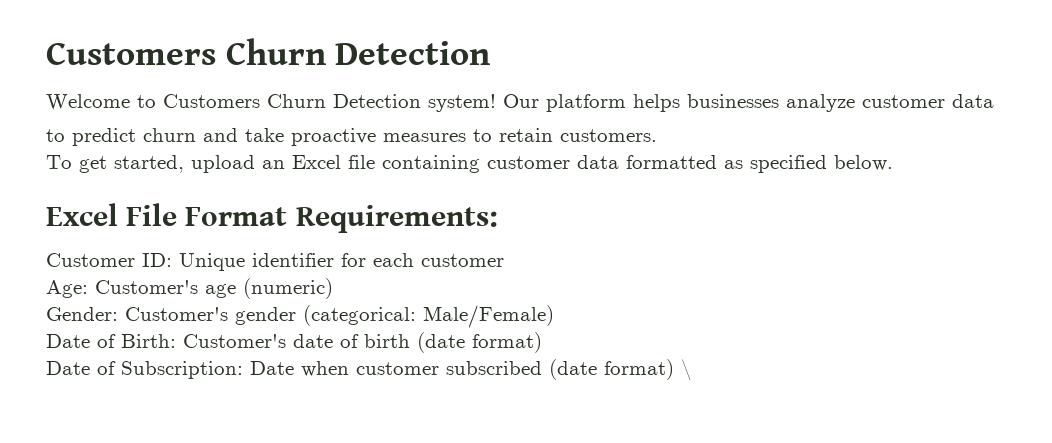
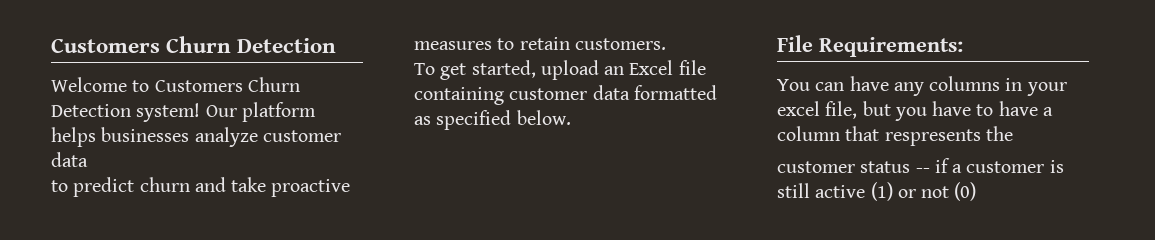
[46,203,498,233] [46,253,504,271] [46,278,333,299] [46,305,554,328] [46,332,542,353] [46,359,692,381] Excel File Format Requirements: // Customer ID: Unique identifier for each customer // Age: Customer's age (numeric) // Gender: Customer's gender (categorical: Male/Female) // Date of Birth: Customer's date of birth (date format) // Date of Subscription: Date when customer subscribed (date format) \ -> [777,35,963,57] [777,76,1067,96] [777,101,1053,121] [777,126,1013,146] [777,158,1064,173] [777,182,977,201] File Requirements: // You can have any columns in your excel file, but you have to have a column that respresents the // customer status -- if a customer is still active (1) or not (0)

